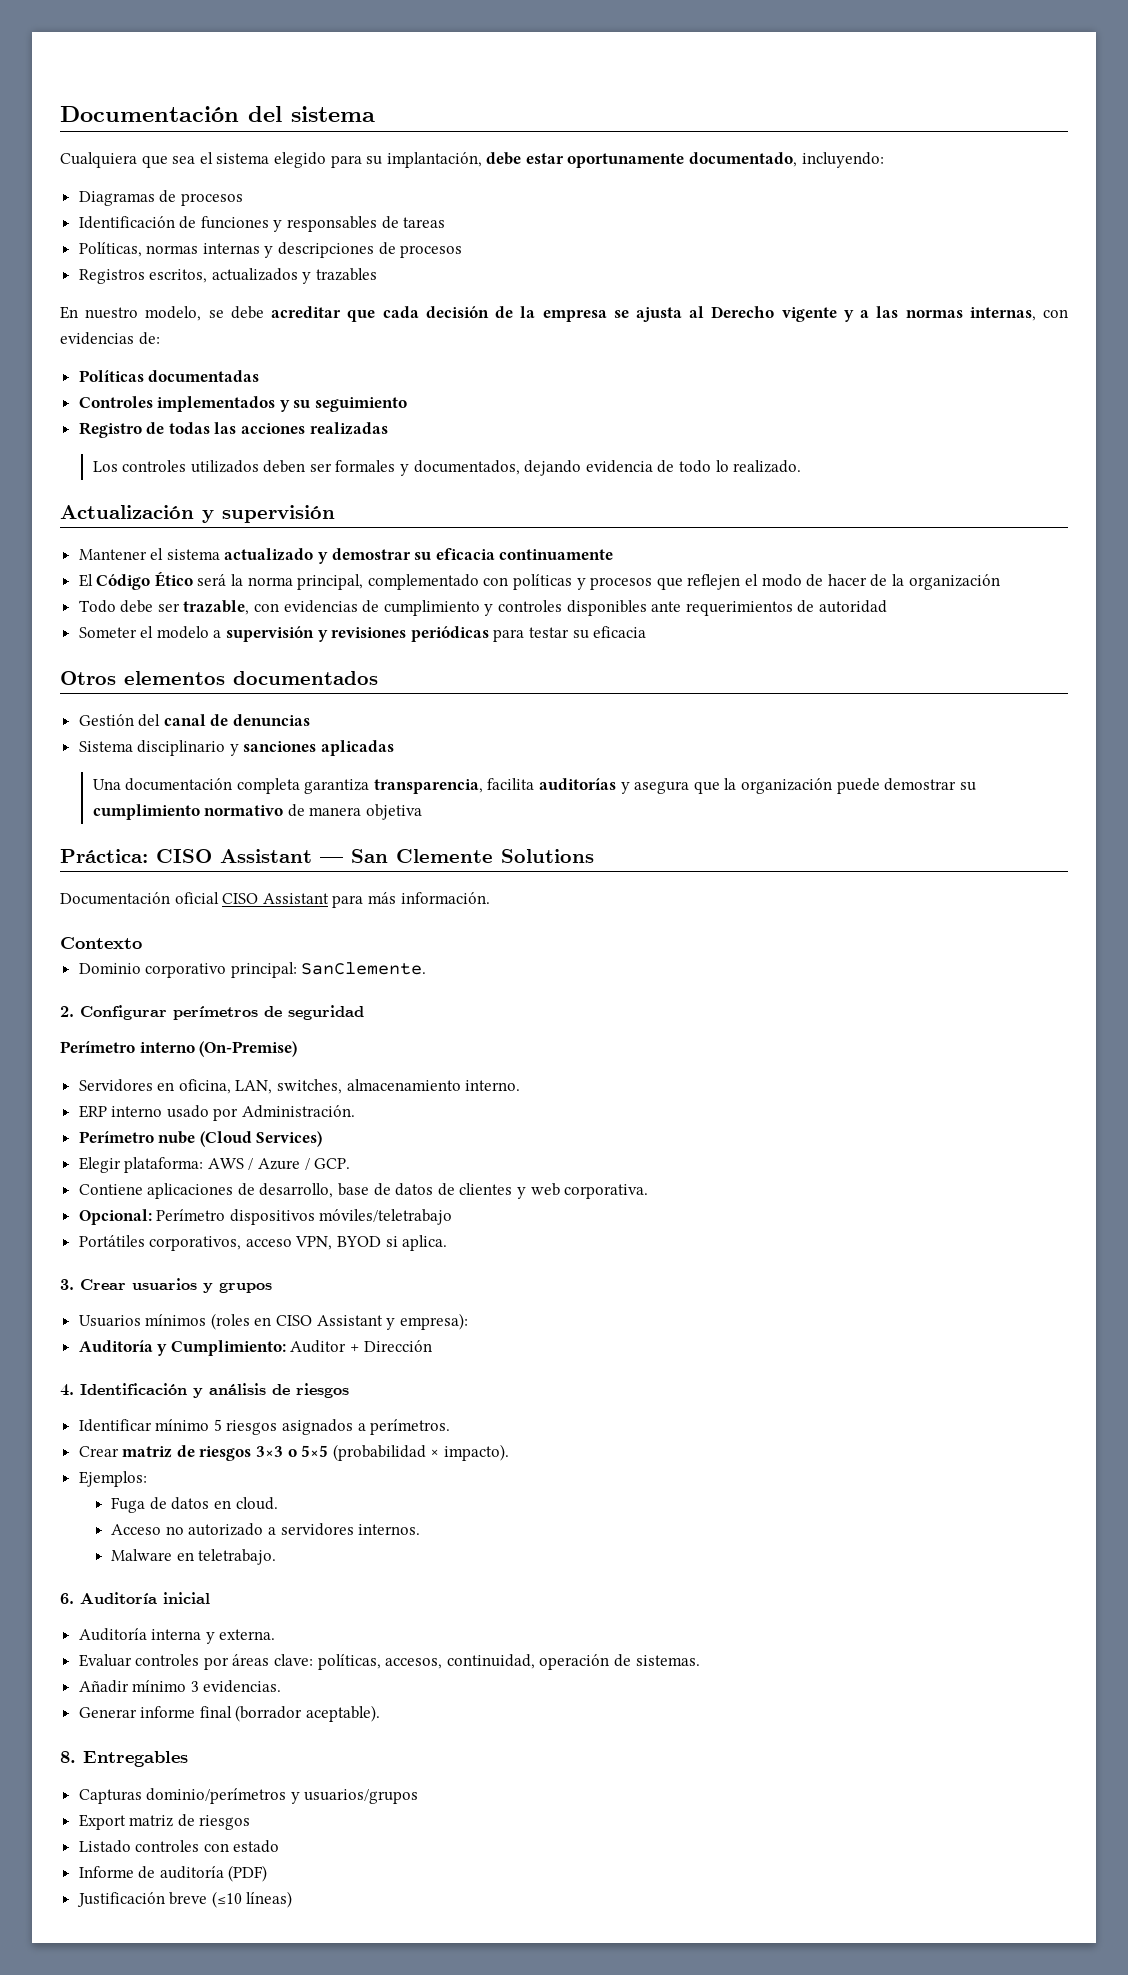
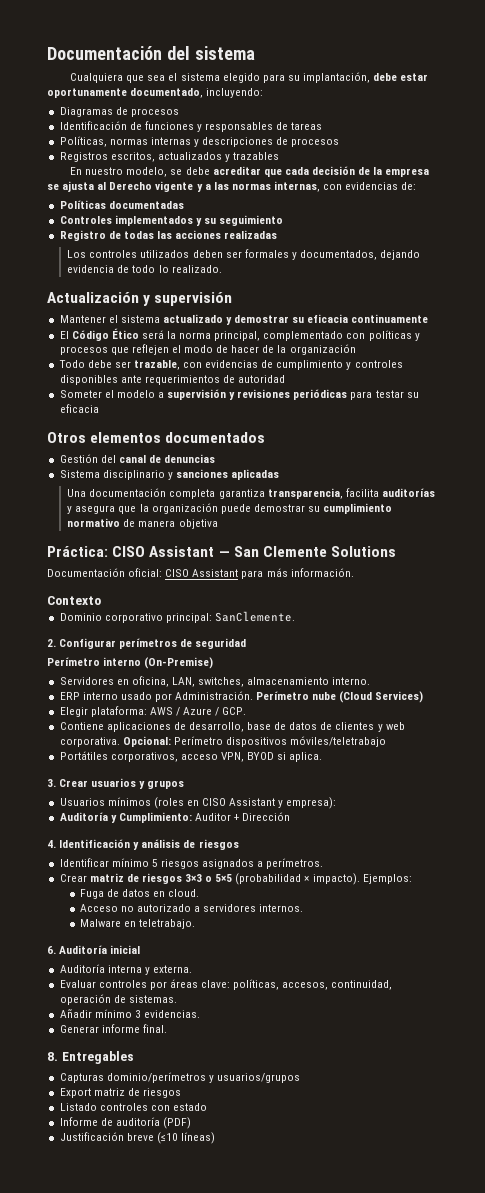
[174,892,219,904] oficial -> [128,568,163,577] oficial:
(356, 1111) // -> (254, 695) none
(649, 1191) // -> (120, 742) none
(510, 1452) // -> (360, 879) none
[199,1705,381,1722] final (borrador aceptable). -> [142,1024,167,1033] final.

